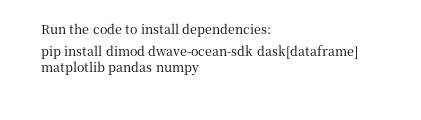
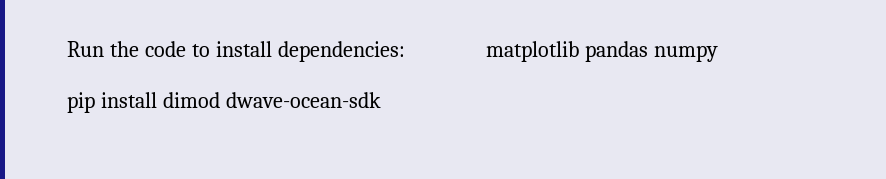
[256,45,358,59] dask[dataframe] -> (381, 100) none

